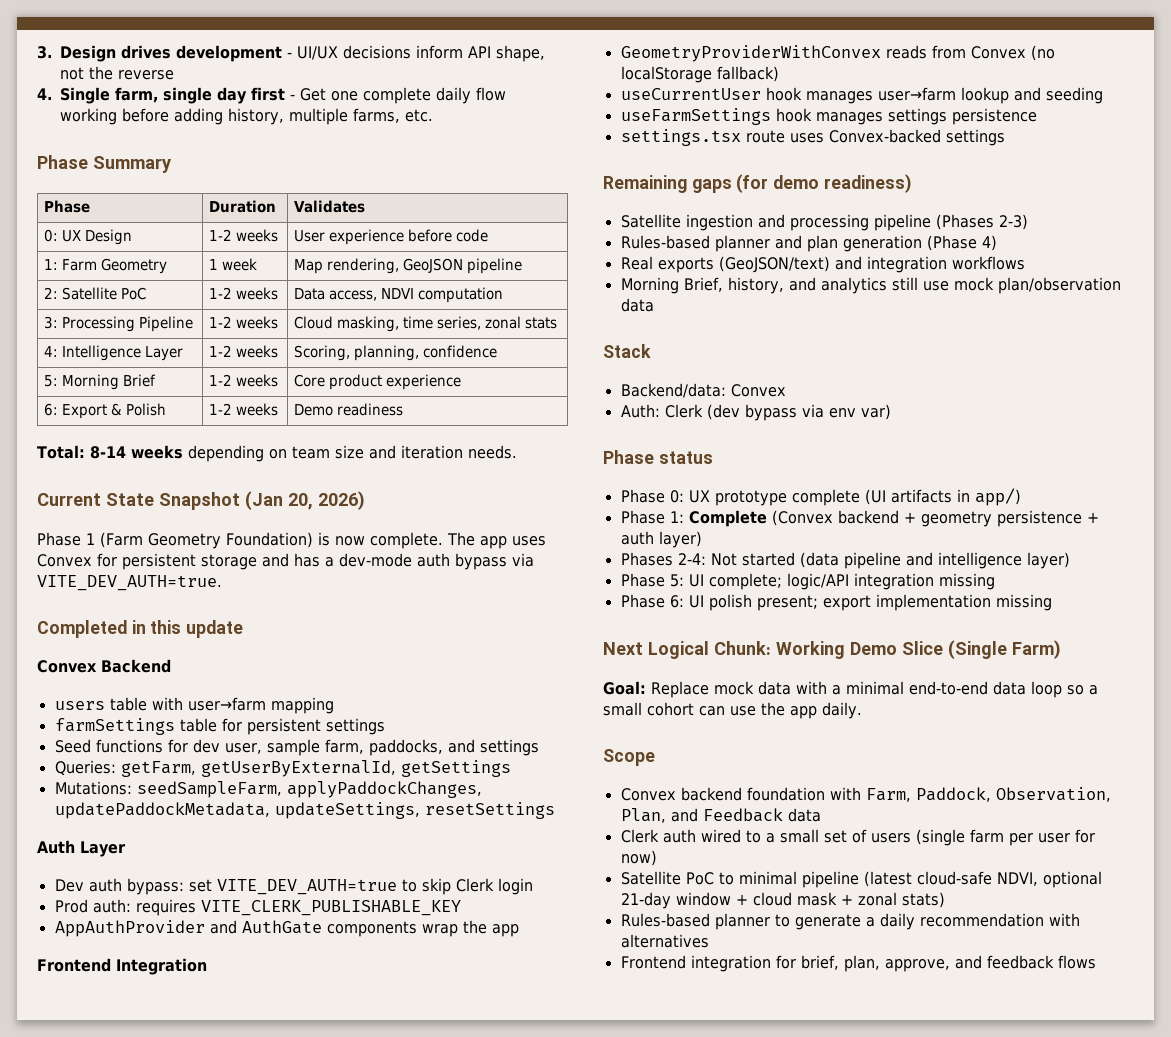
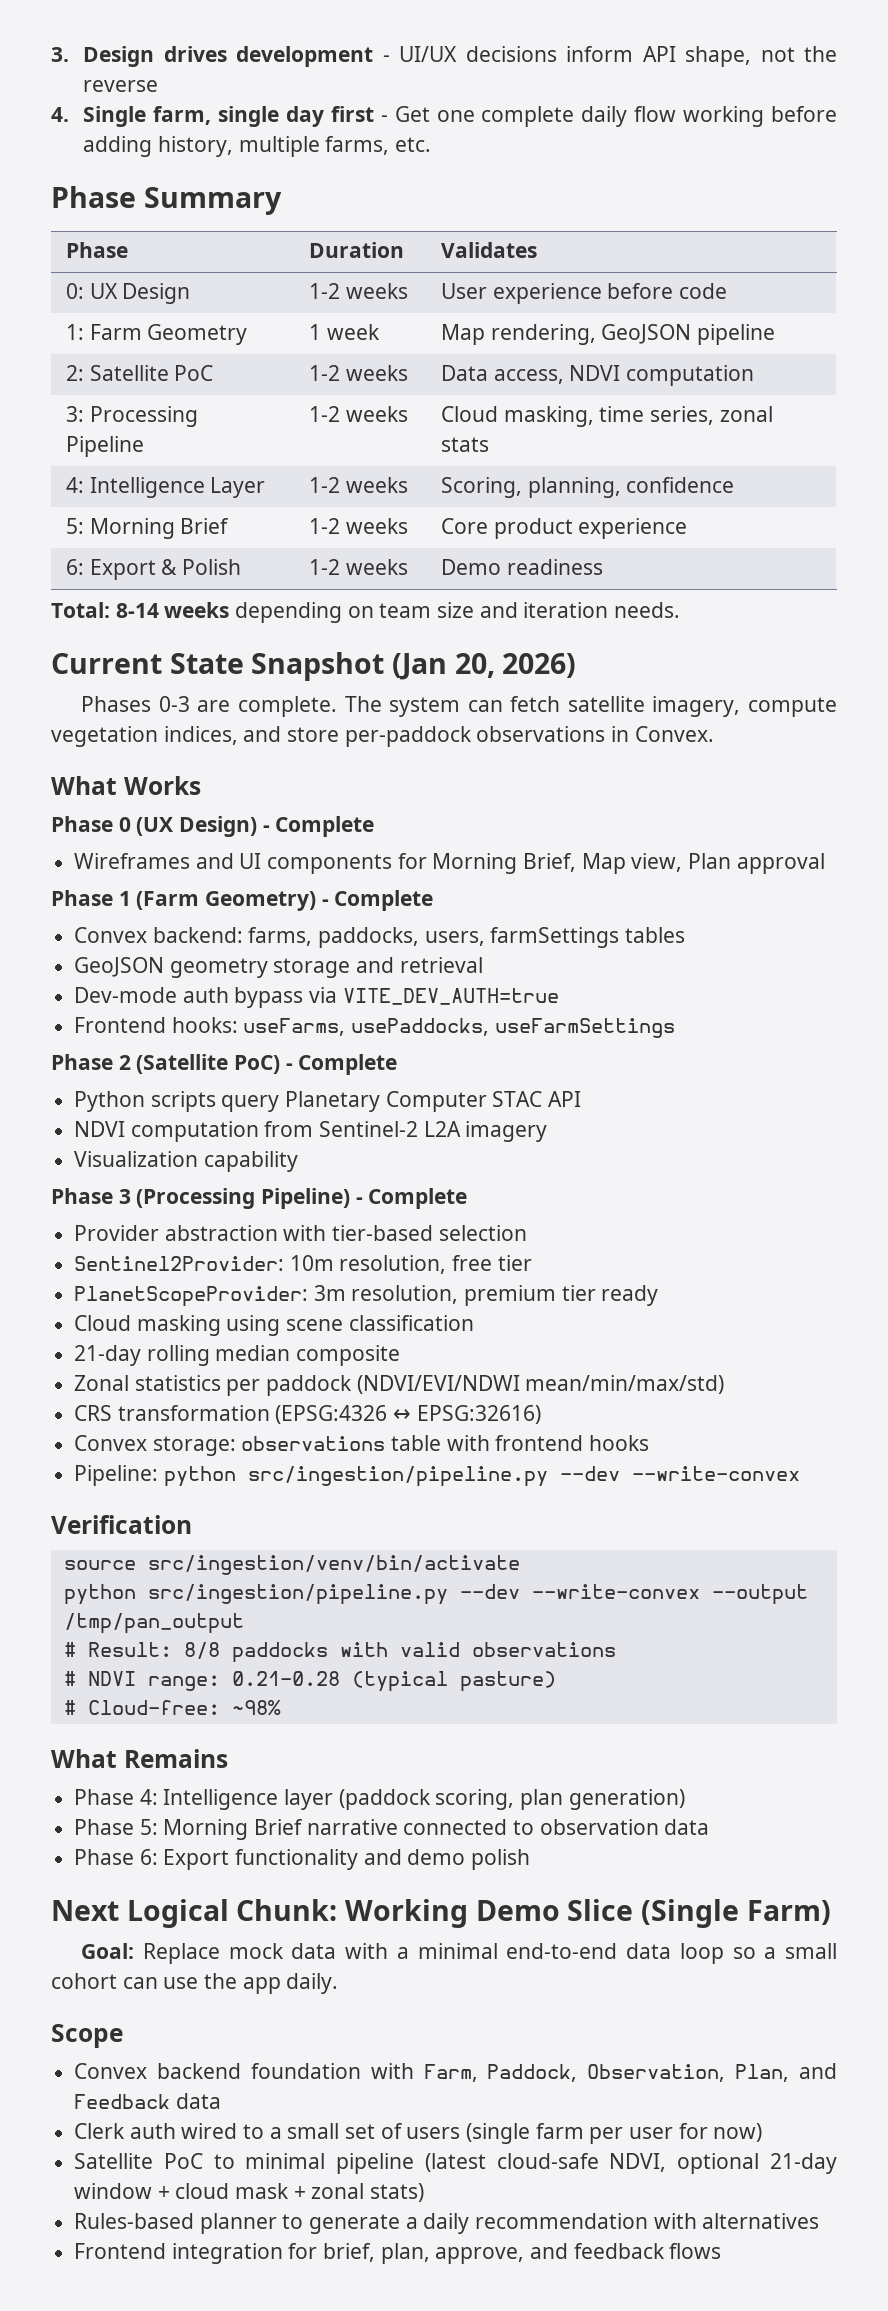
[37,532,546,549] [37,553,534,570] [37,575,222,591] [37,620,244,638] [37,659,171,673] [54,697,334,714] [54,718,385,735] [54,739,539,756] [54,760,511,777] [54,781,482,798] [54,802,555,819] [37,840,126,857] [54,878,533,895] [54,899,461,916] [54,920,519,937] [37,958,207,975] [620,45,1055,62] [620,66,779,83] [620,87,1103,104] [620,108,1037,125] [620,129,1005,146] [603,174,912,193] [620,214,1028,231] [620,235,997,252] [620,256,1025,273] [620,277,1121,294] [620,298,654,312] [603,344,651,358] [620,383,786,398] [620,404,891,421] [603,450,713,464] [620,488,1021,506] [620,510,1099,527] [620,531,702,548] [620,552,1070,569] [620,573,995,590] [620,594,1052,611] Phase 1 (Farm Geometry Foundation) is now complete. The app uses Convex for persistent storage and has a dev-mode auth bypass via VITE_DEV_AUTH=true. // Completed in this update // Convex Backend // users table with user→farm mapping // farmSettings table for persistent settings // Seed functions for dev user, sample farm, paddocks, and settings // Queries: getFarm, getUserByExternalId, getSettings // Mutations: seedSampleFarm, applyPaddockChanges, updatePaddockMetadata, updateSettings, resetSettings // Auth Layer // Dev auth bypass: set VITE_DEV_AUTH=true to skip Clerk login // Prod auth: requires VITE_CLERK_PUBLISHABLE_KEY // AppAuthProvider and AuthGate components wrap the app // Frontend Integration // GeometryProviderWithConvex reads from Convex (no localStorage fallback) // useCurrentUser hook manages user→farm lookup and seeding // useFarmSettings hook manages settings persistence // settings.tsx route uses Convex-backed settings // Remaining gaps (for demo readiness) // Satellite ingestion and processing pipeline (Phases 2-3) // Rules-based planner and plan generation (Phase 4) // Real exports (GeoJSON/text) and integration workflows // Morning Brief, history, and analytics still use mock plan/observation data // Stack // Backend/data: Convex // Auth: Clerk (dev bypass via env var) // Phase status // Phase 0: UX prototype complete (UI artifacts in app/) // Phase 1: Complete (Convex backend + geometry persistence + auth layer) // Phases 2-4: Not started (data pipeline and intelligence layer) // Phase 5: UI complete; logic/API integration missing // Phase 6: UI polish present; export implementation missing -> [81,696,837,717] [51,726,714,747] [51,776,201,795] [51,816,375,837] [74,853,825,874] [51,890,434,911] [74,927,686,948] [74,957,483,978] [74,987,559,1008] [74,1017,675,1038] [51,1054,398,1075] [74,1091,582,1112] [74,1121,548,1142] [74,1151,298,1172] [51,1188,468,1209] [74,1225,527,1241] [74,1255,532,1274] [74,1285,659,1307] [74,1315,474,1336] [74,1345,401,1366] [74,1375,725,1396] [74,1405,541,1424] [74,1435,650,1456] [74,1465,800,1487] [51,1515,192,1534] [63,1555,520,1575] [63,1584,808,1605] [63,1613,244,1634] [63,1642,616,1663] [63,1671,556,1692] [63,1700,281,1715] [51,1749,228,1768] [74,1789,685,1810] [74,1819,710,1840] [74,1849,531,1870] Phases 0-3 are complete. The system can fetch satellite imagery, compute vegetation indices, and store per-paddock observations in Convex. // What Works // Phase 0 (UX Design) - Complete // Wireframes and UI components for Morning Brief, Map view, Plan approval // Phase 1 (Farm Geometry) - Complete // Convex backend: farms, paddocks, users, farmSettings tables // GeoJSON geometry storage and retrieval // Dev-mode auth bypass via VITE_DEV_AUTH=true // Frontend hooks: useFarms, usePaddocks, useFarmSettings // Phase 2 (Satellite PoC) - Complete // Python scripts query Planetary Computer STAC API // NDVI computation from Sentinel-2 L2A imagery // Visualization capability // Phase 3 (Processing Pipeline) - Complete // Provider abstraction with tier-based selection // Sentinel2Provider: 10m resolution, free tier // PlanetScopeProvider: 3m resolution, premium tier ready // Cloud masking using scene classification // 21-day rolling median composite // Zonal statistics per paddock (NDVI/EVI/NDWI mean/min/max/std) // CRS transformation (EPSG:4326 ↔ EPSG:32616) // Convex storage: observations table with frontend hooks // Pipeline: python src/ingestion/pipeline.py --dev --write-convex // Verification // source src/ingestion/venv/bin/activate // python src/ingestion/pipeline.py --dev --write-convex --output /tmp/pan_output // # Result: 8/8 paddocks with valid observations // # NDVI range: 0.21-0.28 (typical pasture) // # Cloud-free: ~98% // What Remains // Phase 4: Intelligence layer (paddock scoring, plan generation) // Phase 5: Morning Brief narrative connected to observation data // Phase 6: Export functionality and demo polish

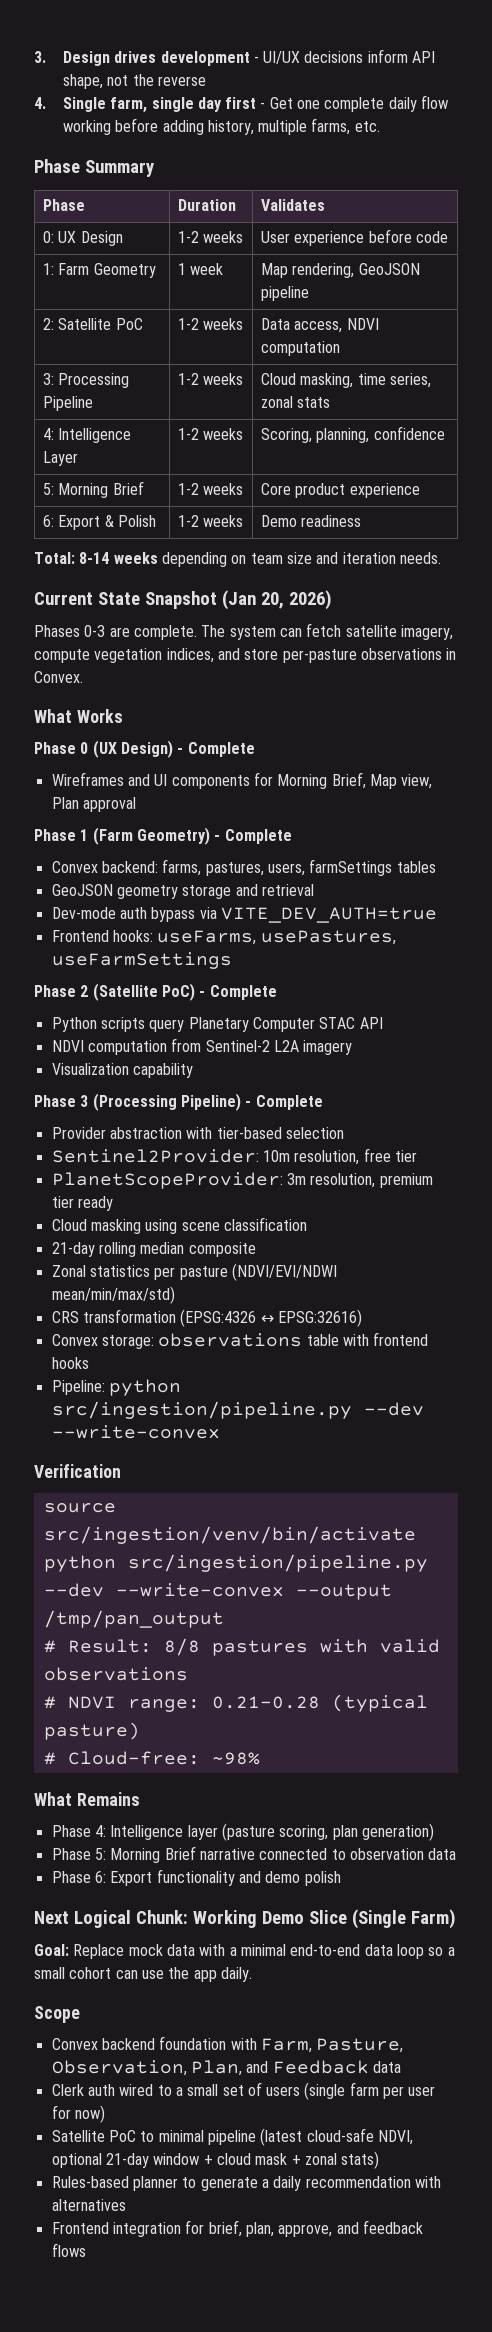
[344,726,472,747] per-paddock -> [282,649,357,663] per-pasture
[318,927,420,948] paddocks, -> [205,862,264,876] pastures,
[351,1018,490,1036] usePaddocks, -> [260,930,396,945] usePastures,
[266,1375,353,1396] paddock -> [179,1266,228,1280] pasture
[231,1642,328,1663] paddocks -> [211,1640,308,1656] pastures
[338,1789,431,1810] (paddock -> [221,1823,275,1841] (pasture
[487,2064,578,2082] Paddock, -> [316,2038,404,2053] Pasture,

